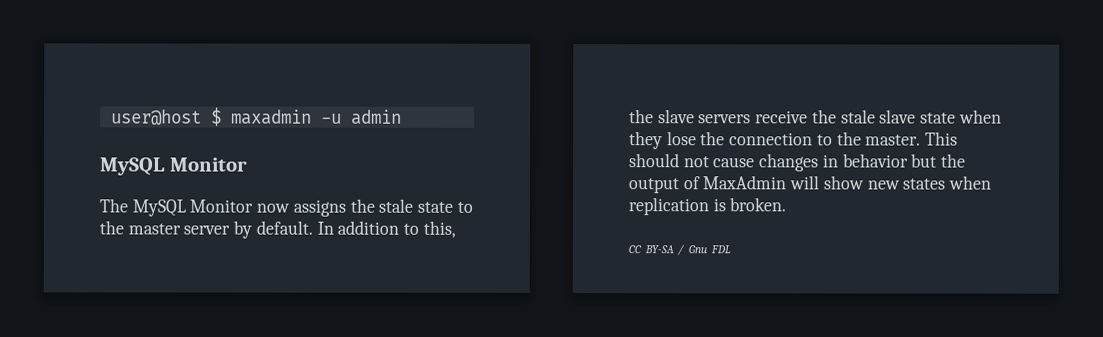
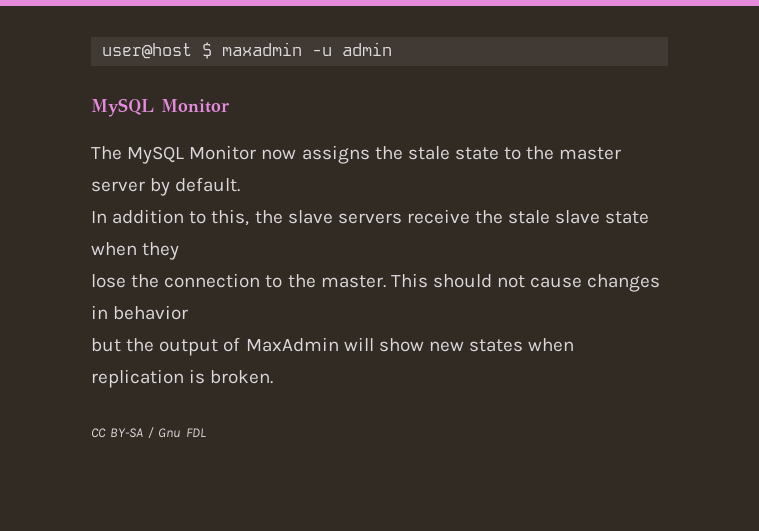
(313, 227) none -> (241, 184) //
(663, 140) none -> (180, 251) //
(909, 160) none -> (189, 312) //

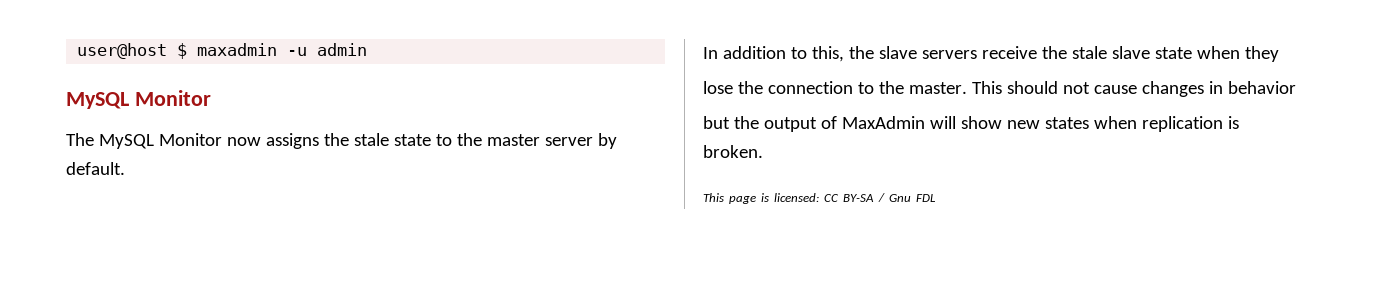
(274, 377) none -> [703,193,819,204] This page is licensed:

